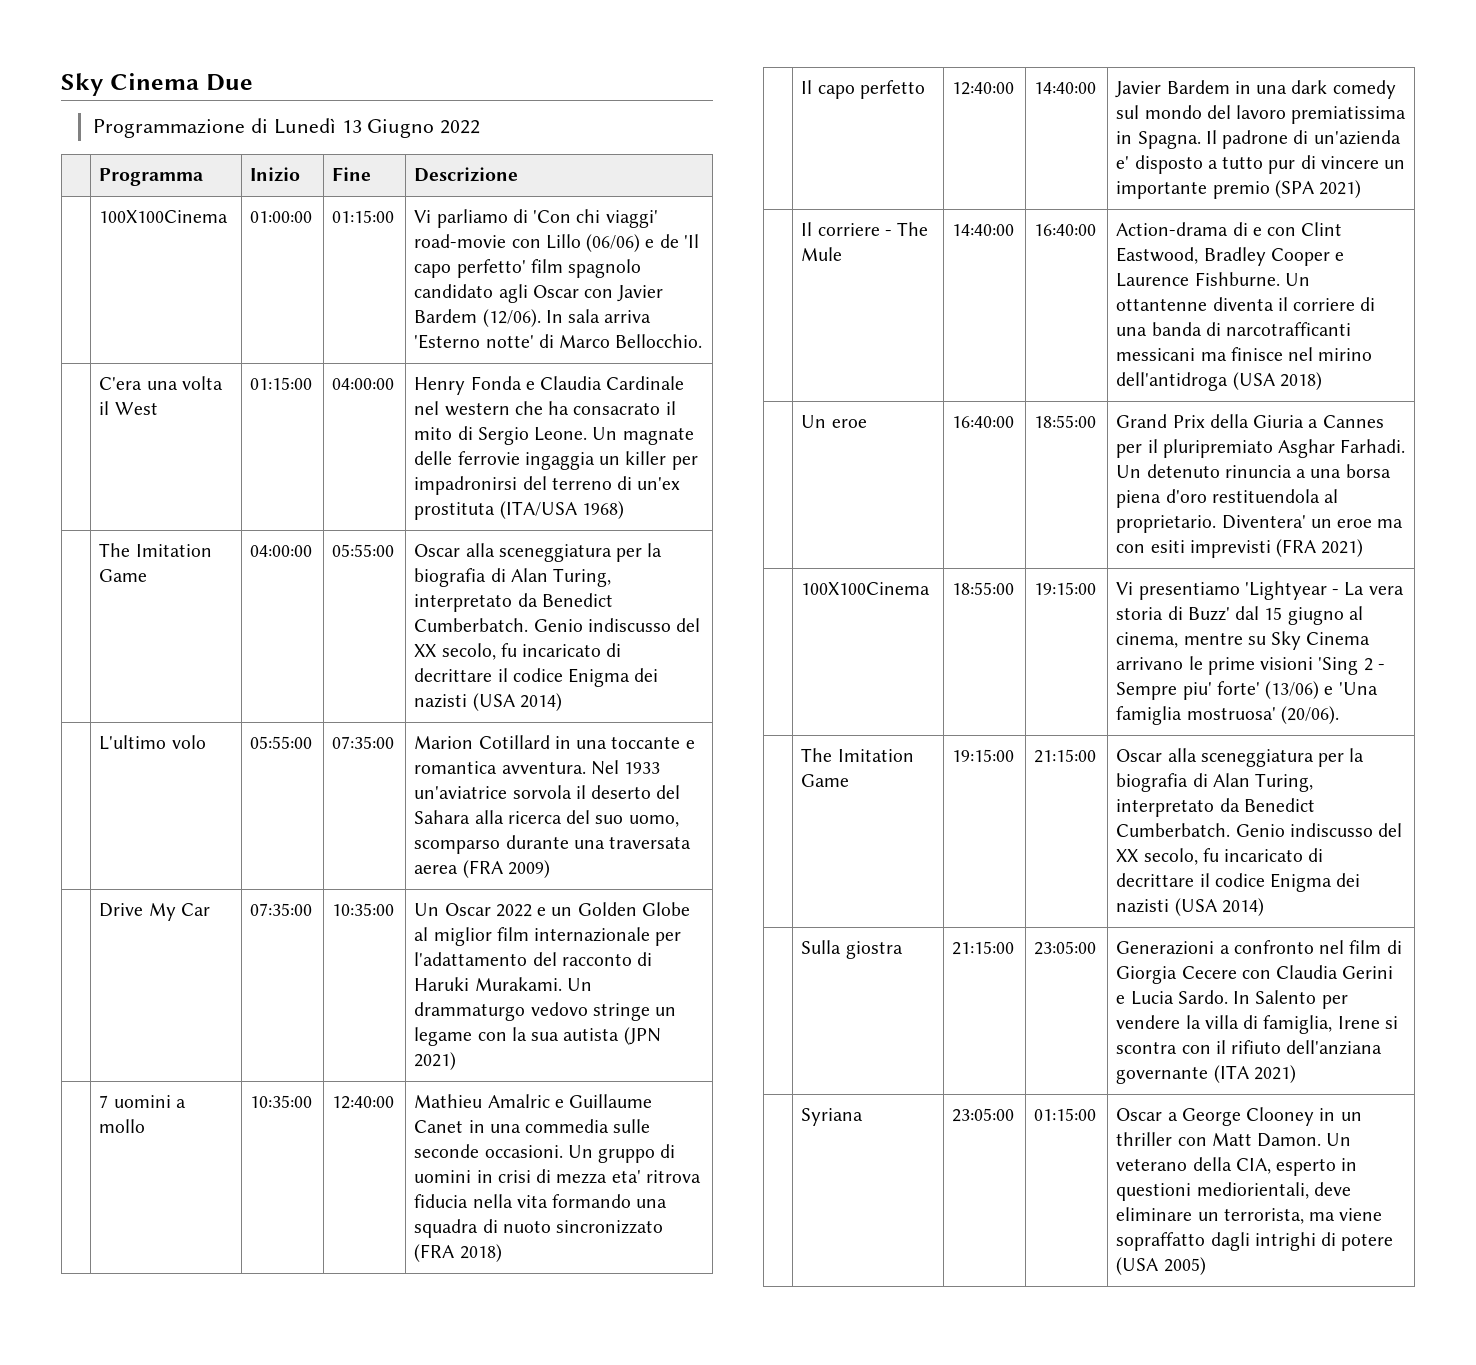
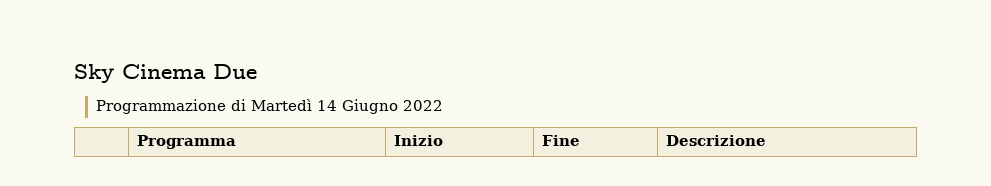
[273,118,362,134] Lunedì 13 -> [250,99,337,111] Martedì 14
[99,210,229,223] [250,211,313,223] [332,210,395,223] [414,209,658,228] [414,234,700,252] [414,259,642,278] [414,284,664,303] [414,309,652,327] [414,334,703,349] [99,376,223,390] [99,401,158,415] [250,377,313,390] [332,378,395,390] [414,376,685,395] [414,401,676,416] [414,426,694,445] [414,451,698,470] [414,476,681,495] [414,501,624,520] [99,543,212,557] [99,569,148,582] [250,545,313,557] [332,544,395,557] [414,543,663,562] [414,568,612,587] [414,593,613,612] [414,618,701,632] [414,643,622,660] [414,668,659,687] [414,693,562,711] [99,735,206,750] [250,736,313,749] [332,736,395,749] [414,735,695,749] [414,760,661,775] [414,785,681,799] [414,810,679,827] [414,835,692,854] [414,860,550,878] [99,903,210,921] [250,903,313,916] [332,903,395,916] [414,902,691,917] [414,927,682,946] [414,952,653,966] [414,977,592,991] [414,1002,677,1021] [414,1027,661,1046] [414,1052,457,1070] [99,1095,186,1108] [99,1119,146,1133] [250,1095,313,1108] [332,1096,395,1109] [414,1094,653,1108] [414,1119,651,1133] [414,1144,676,1163] [414,1169,702,1184] [414,1194,668,1208] [414,1219,664,1238] [414,1244,502,1262] [801,80,925,99] [952,82,1015,95] [1034,82,1097,94] [1115,80,1396,99] [1116,105,1407,124] [1116,130,1401,149] [1116,155,1406,174] [1116,180,1362,199] [801,222,929,236] [801,247,843,261] [952,224,1015,236] [1034,224,1097,236] [1116,222,1343,236] [1116,247,1345,266] [1116,272,1310,287] [1116,297,1376,311] [1116,322,1352,336] [1116,347,1373,361] [1116,372,1322,391] [801,415,867,428] [952,416,1015,428] [1034,415,1097,428] [1116,414,1384,428] [1116,439,1406,458] [1116,464,1391,478] [1116,489,1339,508] [1116,515,1404,533] [1116,539,1364,558] [801,582,931,595] [952,582,1015,595] [1034,582,1097,595] [1116,581,1404,600] [1116,606,1364,625] [1116,631,1371,650] [1116,656,1386,675] [1116,681,1378,700] [1116,706,1339,725] [801,748,914,762] [801,774,850,787] [952,749,1015,762] [1034,749,1097,763] [1116,748,1365,767] [1116,773,1314,792] [1116,798,1315,817] [1116,823,1403,837] [1116,848,1324,865] [1116,873,1361,892] [1116,898,1264,916] [801,940,903,959] [952,941,1015,955] [1034,941,1097,955] [1116,940,1402,955] [1116,965,1394,984] [1116,990,1348,1009] [1116,1015,1399,1034] [1116,1040,1383,1055] [1116,1065,1296,1084] [801,1108,864,1126] [952,1108,1015,1122] [1034,1108,1097,1121] [1116,1107,1362,1126] [1116,1132,1352,1147] [1116,1157,1358,1176] [1116,1182,1351,1201] [1116,1207,1383,1224] [1116,1232,1394,1251] [1116,1257,1206,1275] // | 100X100Cinema | 01:00:00 | 01:15:00 | Vi parliamo di 'Con chi viaggi' road-movie con Lillo (06/06) e de 'Il capo perfetto' film spagnolo candidato agli Oscar con Javier Bardem (12/06). In sala arriva 'Esterno notte' di Marco Bellocchio. // | C'era una volta il West | 01:15:00 | 04:00:00 | Henry Fonda e Claudia Cardinale nel western che ha consacrato il mito di Sergio Leone. Un magnate delle ferrovie ingaggia un killer per impadronirsi del terreno di un'ex prostituta (ITA/USA 1968) // | The Imitation Game | 04:00:00 | 05:55:00 | Oscar alla sceneggiatura per la biografia di Alan Turing, interpretato da Benedict Cumberbatch. Genio indiscusso del XX secolo, fu incaricato di decrittare il codice Enigma dei nazisti (USA 2014) // | L'ultimo volo | 05:55:00 | 07:35:00 | Marion Cotillard in una toccante e romantica avventura. Nel 1933 un'aviatrice sorvola il deserto del Sahara alla ricerca del suo uomo, scomparso durante una traversata aerea (FRA 2009) // | Drive My Car | 07:35:00 | 10:35:00 | Un Oscar 2022 e un Golden Globe al miglior film internazionale per l'adattamento del racconto di Haruki Murakami. Un drammaturgo vedovo stringe un legame con la sua autista (JPN 2021) // | 7 uomini a mollo | 10:35:00 | 12:40:00 | Mathieu Amalric e Guillaume Canet in una commedia sulle seconde occasioni. Un gruppo di uomini in crisi di mezza eta' ritrova fiducia nella vita formando una squadra di nuoto sincronizzato (FRA 2018) // | Il capo perfetto | 12:40:00 | 14:40:00 | Javier Bardem in una dark comedy sul mondo del lavoro premiatissima in Spagna. Il padrone di un'azienda e' disposto a tutto pur di vincere un importante premio (SPA 2021) // | Il corriere - The Mule | 14:40:00 | 16:40:00 | Action-drama di e con Clint Eastwood, Bradley Cooper e Laurence Fishburne. Un ottantenne diventa il corriere di una banda di narcotrafficanti messicani ma finisce nel mirino dell'antidroga (USA 2018) // | Un eroe | 16:40:00 | 18:55:00 | Grand Prix della Giuria a Cannes per il pluripremiato Asghar Farhadi. Un detenuto rinuncia a una borsa piena d'oro restituendola al proprietario. Diventera' un eroe ma con esiti imprevisti (FRA 2021) // | 100X100Cinema | 18:55:00 | 19:15:00 | Vi presentiamo 'Lightyear - La vera storia di Buzz' dal 15 giugno al cinema, mentre su Sky Cinema arrivano le prime visioni 'Sing 2 - Sempre piu' forte' (13/06) e 'Una famiglia mostruosa' (20/06). // | The Imitation Game | 19:15:00 | 21:15:00 | Oscar alla sceneggiatura per la biografia di Alan Turing, interpretato da Benedict Cumberbatch. Genio indiscusso del XX secolo, fu incaricato di decrittare il codice Enigma dei nazisti (USA 2014) // | Sulla giostra | 21:15:00 | 23:05:00 | Generazioni a confronto nel film di Giorgia Cecere con Claudia Gerini e Lucia Sardo. In Salento per vendere la villa di famiglia, Irene si scontra con il rifiuto dell'anziana governante (ITA 2021) // | Syriana | 23:05:00 | 01:15:00 | Oscar a George Clooney in un thriller con Matt Damon. Un veterano della CIA, esperto in questioni mediorientali, deve eliminare un terrorista, ma viene sopraffatto dagli intrighi di potere (USA 2005) -> (766, 140) none

